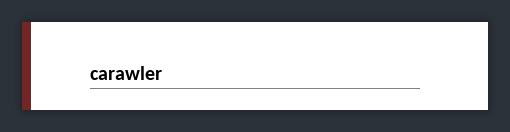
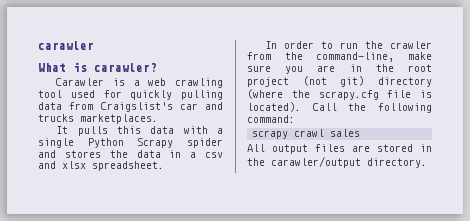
(162, 73) none -> [38,62,157,72] [56,78,223,88] [38,90,223,100] [38,102,223,112] [38,114,158,124] [56,126,223,136] [38,138,223,148] [38,150,224,158] [38,161,164,171] [265,41,432,49] [247,52,432,62] [247,64,432,74] [247,76,432,87] [247,89,432,100] [247,102,432,113] [247,115,295,123] [252,129,361,139] [247,144,432,154] [247,156,427,168] // What is carawler? // Carawler is a web crawling tool used for quickly pulling data from Craigslist's car and trucks marketplaces. // It pulls this data with a single Python Scrapy spider and stores the data in a csv and xlsx spreadsheet. // In order to run the crawler from the command-line, make sure you are in the root project (not git) directory (where the scrapy.cfg file is located). Call the following command: // scrapy crawl sales // All output files are stored in the carawler/output directory.

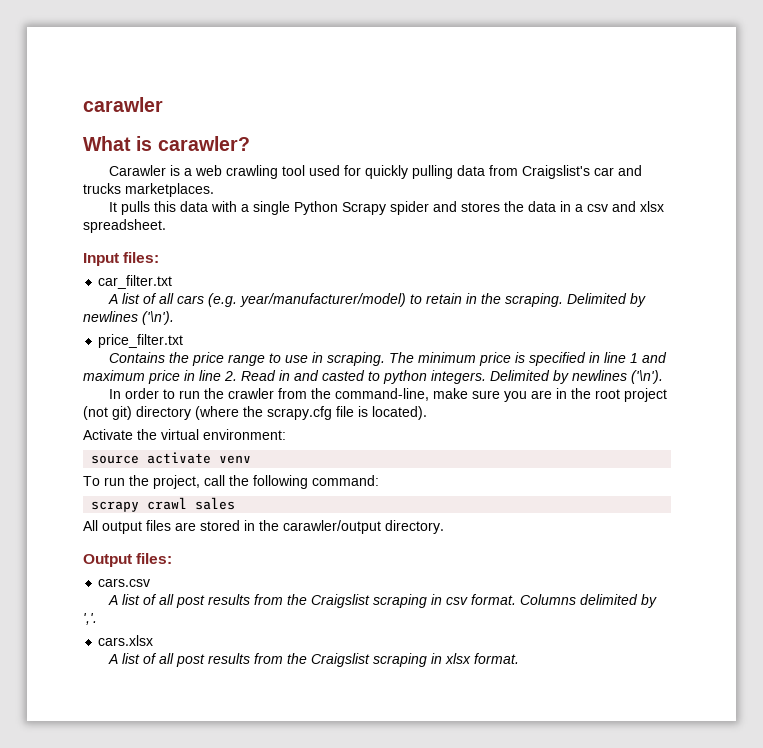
(164, 166) none -> [83,252,160,266] [98,275,173,289] [108,293,647,307] [83,311,174,325] [98,334,184,348] [109,352,668,366] [83,370,663,384] // Input files: // car_filter.txt // A list of all cars (e.g. year/manufacturer/model) to retain in the scraping. Delimited by newlines ('\n'). // price_filter.txt // Contains the price range to use in scraping. The minimum price is specified in line 1 and maximum price in line 2. Read in and casted to python integers. Delimited by newlines ('\n').
[312,103,337,111] Call -> [83,429,286,440] [91,452,252,464] [83,475,225,489] // Activate the virtual environment: // source activate venv // To run the project, call
(427, 163) none -> [83,553,173,567] [98,578,151,587] [108,594,658,608] [83,613,97,625] [98,635,154,646] [108,653,520,667] // Output files: // cars.csv // A list of all post results from the Craigslist scraping in csv format. Columns delimited by ','. // cars.xlsx // A list of all post results from the Craigslist scraping in xlsx format.

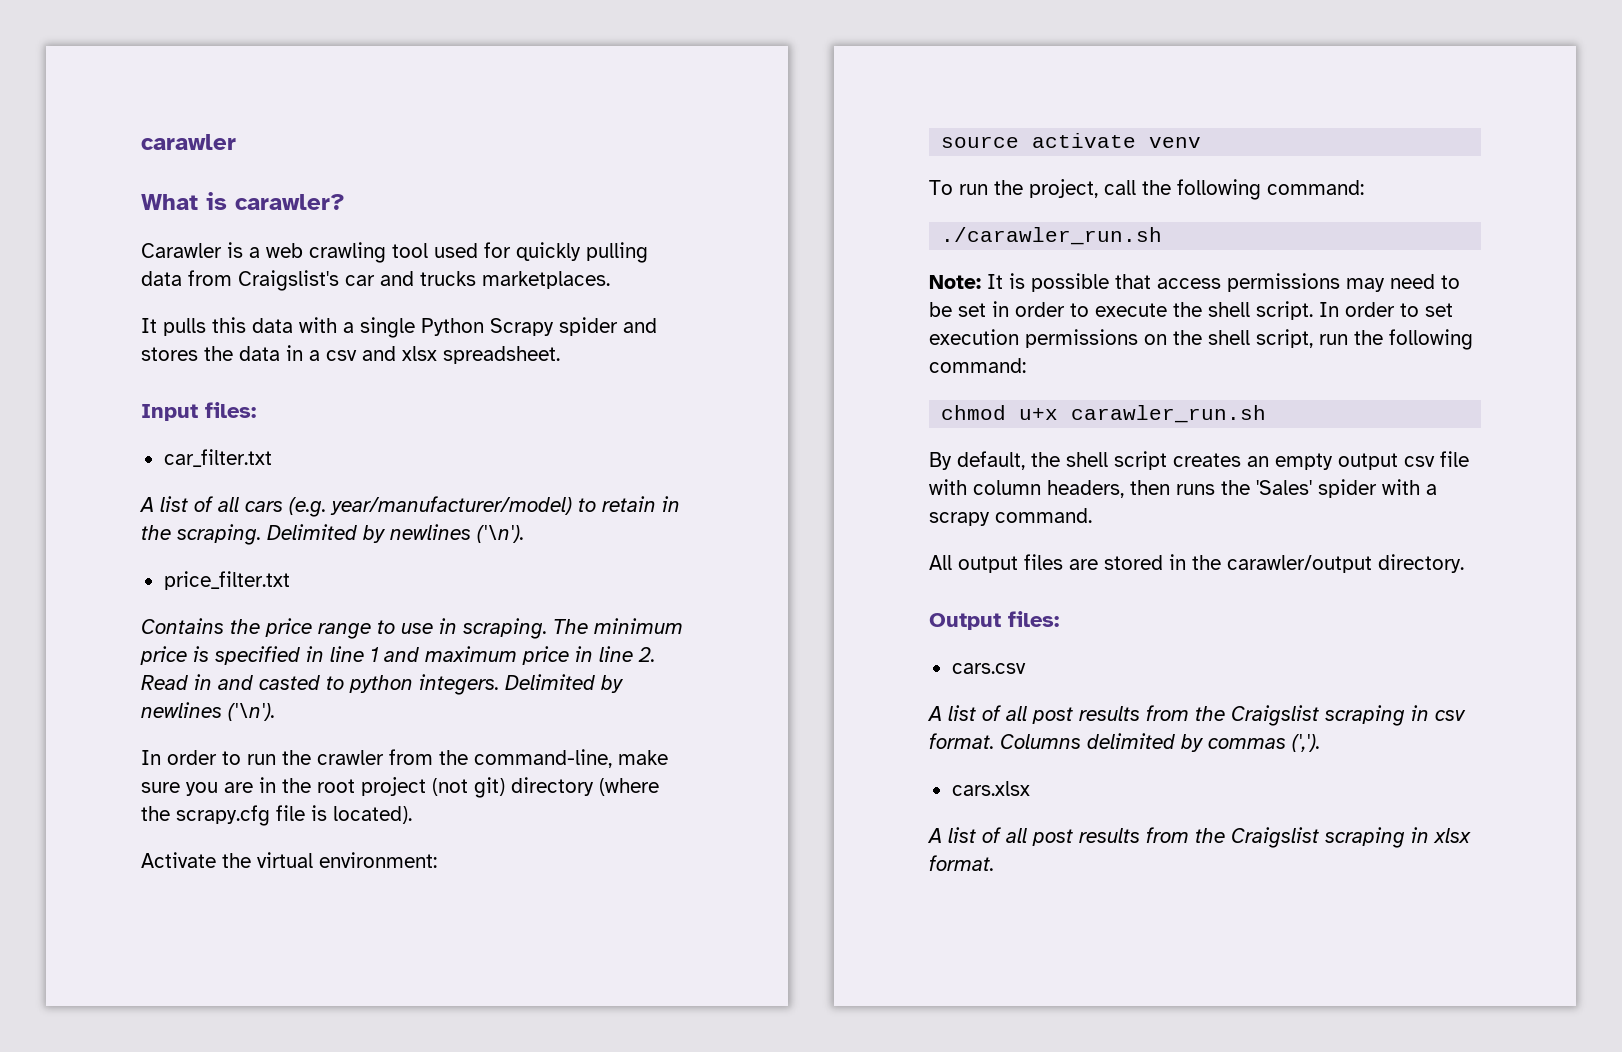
[91,497,236,512] scrapy crawl sales -> [941,227,1163,245] [929,273,1460,292] [929,301,1453,320] [929,329,1473,350] [929,358,1026,373] [941,405,1267,423] [929,451,1469,470] [929,479,1437,498] [929,508,1092,526] ./carawler_run.sh // Note: It is possible that access permissions may need to be set in order to execute the shell script. In order to set execution permissions on the shell script, run the following command: // chmod u+x carawler_run.sh // By default, the shell script creates an empty output csv file with column headers, then runs the 'Sales' spider with a scrapy command.
[83,613,97,625] ','. -> [1208,734,1320,752] commas (',').

